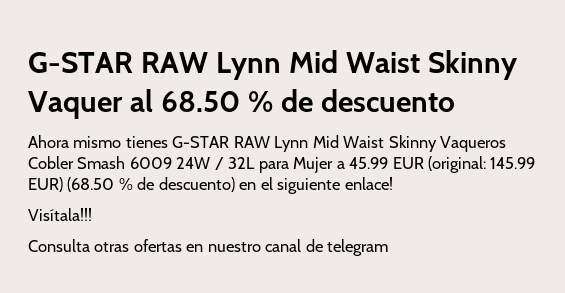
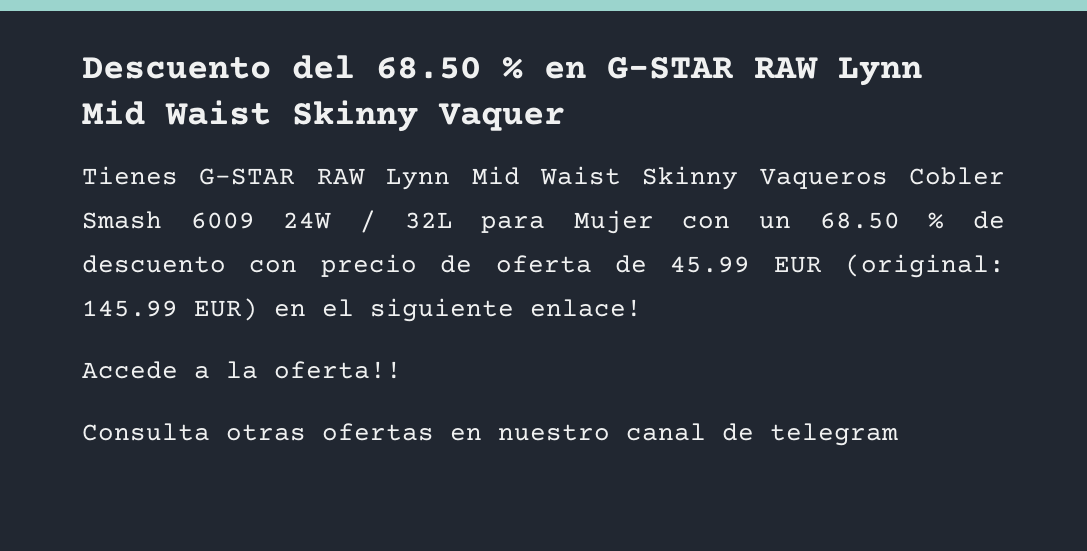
(28, 62) none -> [82,55,586,79] Descuento del 68.50 % en
[130,89,456,112] [28,135,168,148] al 68.50 % de descuento // Ahora mismo tienes -> [82,166,178,185] // Tienes
[336,161,345,169] a -> [682,211,1005,229] [82,254,647,277] con un 68.50 % de descuento con precio de oferta de
[67,177,235,192] (68.50 % de descuento) -> (258, 309) none
[28,208,92,221] Visítala!!! -> [82,361,402,379] Accede a la oferta!!

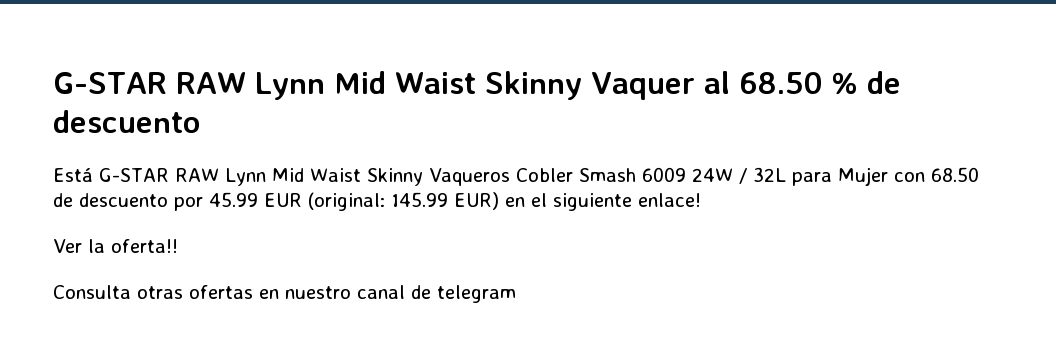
[82,55,586,79] Descuento del 68.50 % en -> (53, 83) none
[82,166,178,185] // Tienes -> [703,71,901,94] [53,110,201,133] [53,168,93,182] al 68.50 % de descuento // Está
[759,211,1005,229] [82,254,647,277] un 68.50 % de descuento con precio de oferta de -> [930,167,979,182] [53,193,203,211] 68.50 de descuento por
[82,361,210,379] Accede a -> [53,239,82,253] Ver

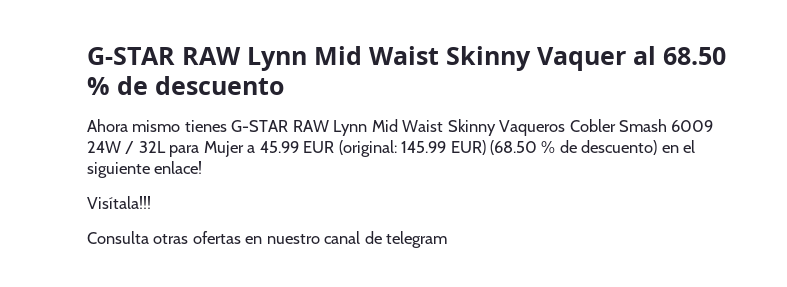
[53,168,93,182] Está -> [87,119,227,132] Ahora mismo tienes
[893,167,979,182] [53,193,203,211] con 68.50 de descuento por -> [247,145,256,153] a
(499, 201) none -> [490,140,658,155] (68.50 % de descuento)
[53,239,178,253] Ver la oferta!! -> [87,196,151,209] Visítala!!!

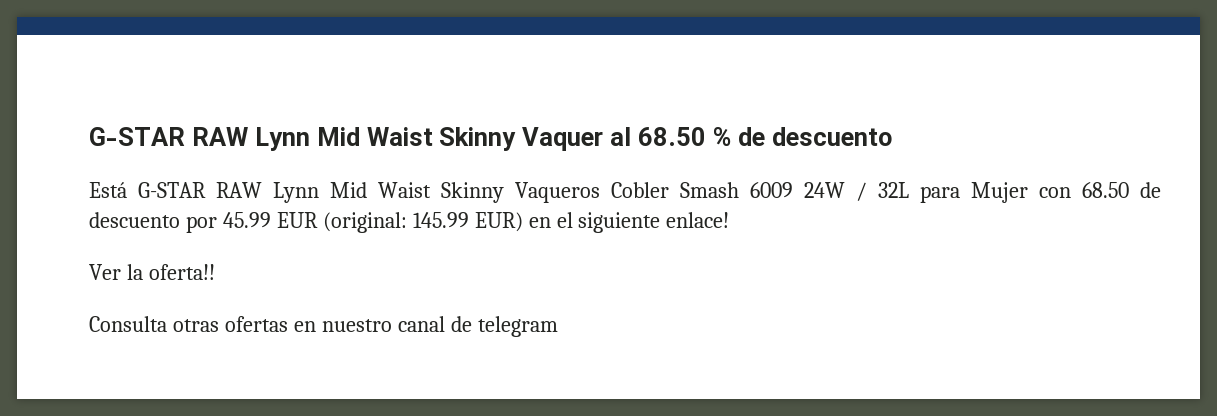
[87,119,227,132] Ahora mismo tienes -> [89,182,127,198] Está
[247,145,256,153] a -> [1039,182,1161,198] [89,212,217,233] con 68.50 de descuento por
[490,140,658,155] (68.50 % de descuento) -> (523, 222) none
[87,196,151,209] Visítala!!! -> [89,264,215,280] Ver la oferta!!

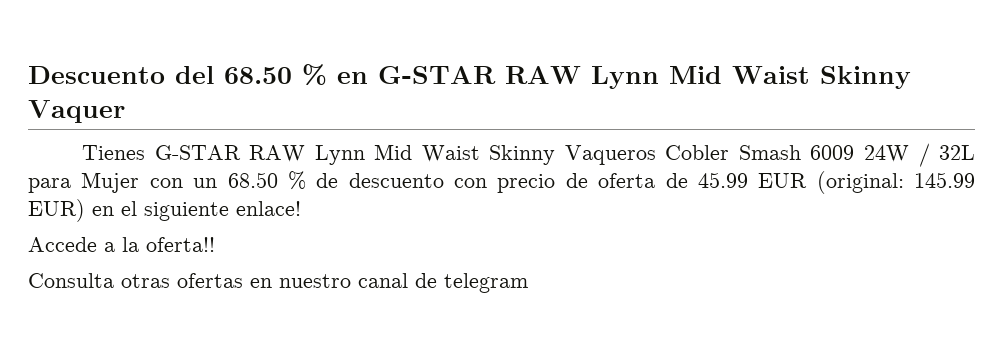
(89, 136) none -> [28,64,368,86] Descuento del 68.50 % en
[610,127,892,146] [89,182,127,198] al 68.50 % de descuento // Está -> [82,145,146,160] // Tienes
[1082,182,1161,198] [89,212,217,233] 68.50 de descuento por -> [193,171,688,193] un 68.50 % de descuento con precio de oferta de
[89,264,121,280] Ver -> [28,237,115,252] Accede a

